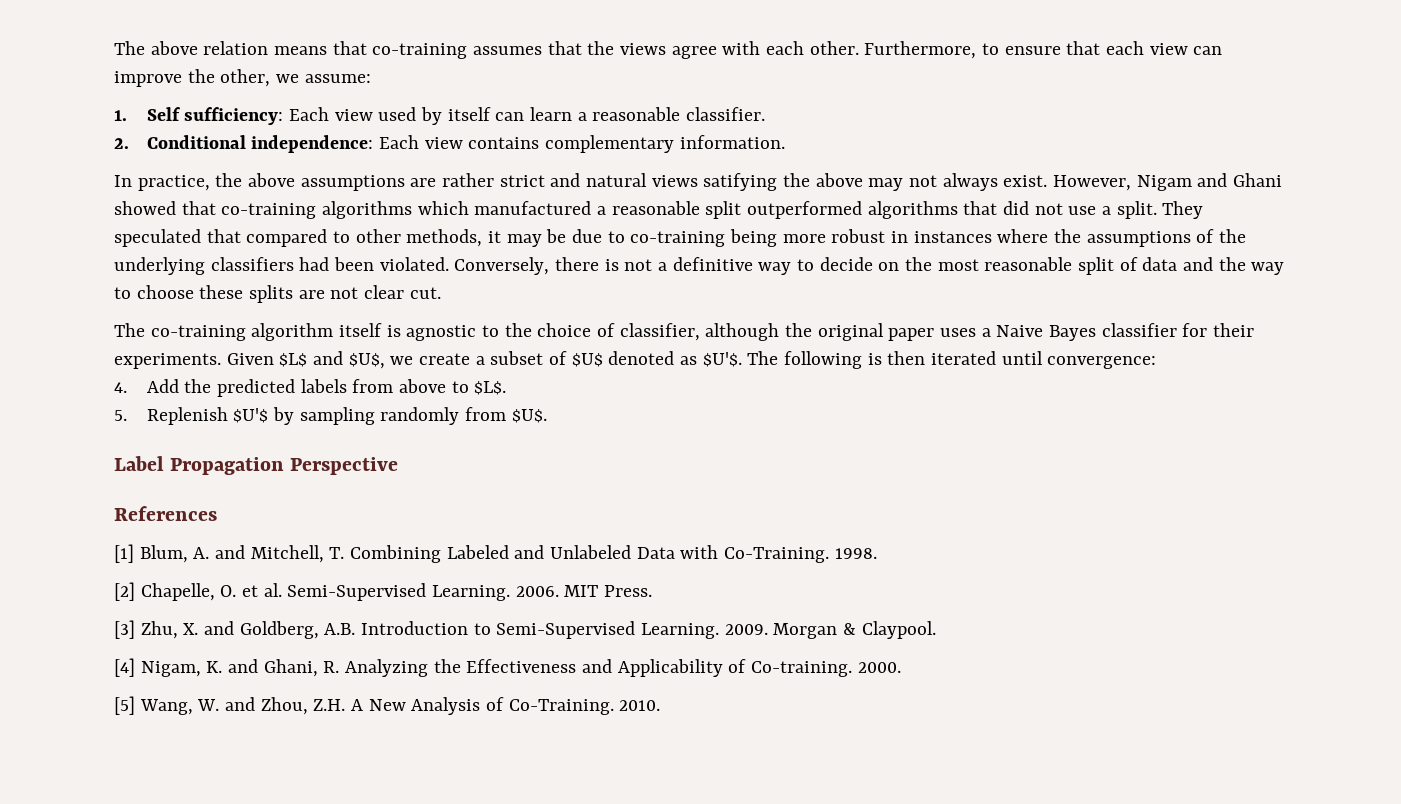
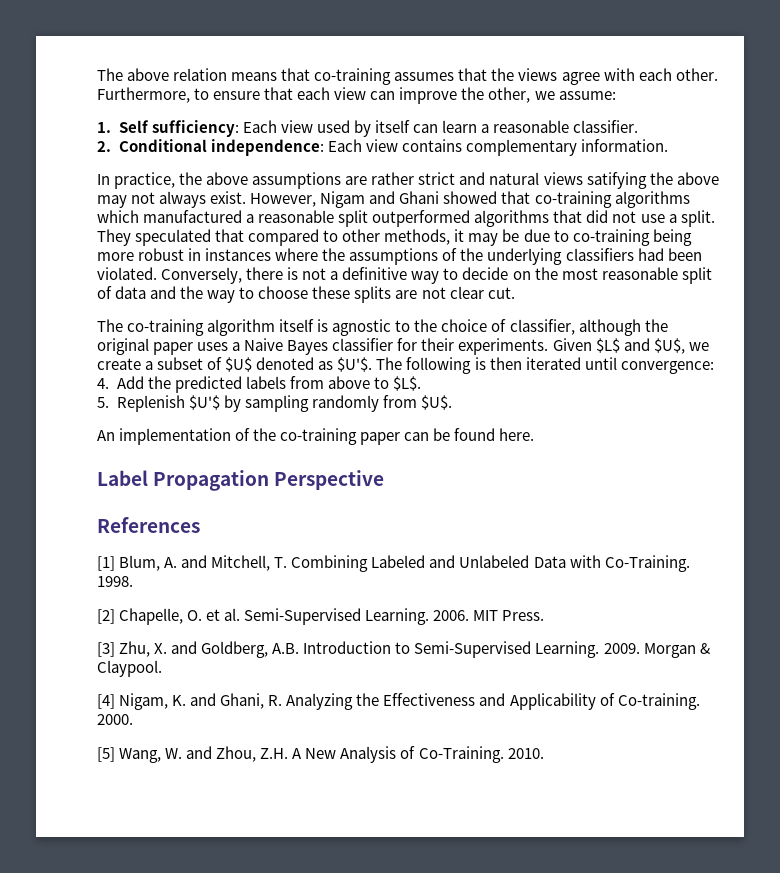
(547, 416) none -> [97,428,535,445] // An implementation of the co-training paper can be found here.

